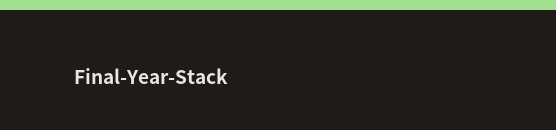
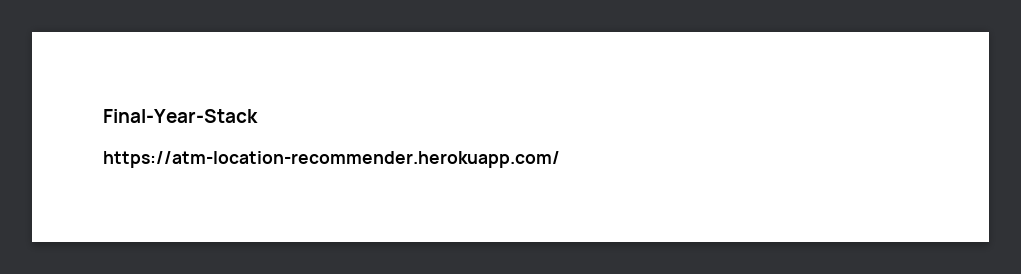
(228, 76) none -> [103,151,560,168] // https://atm-location-recommender.herokuapp.com/

